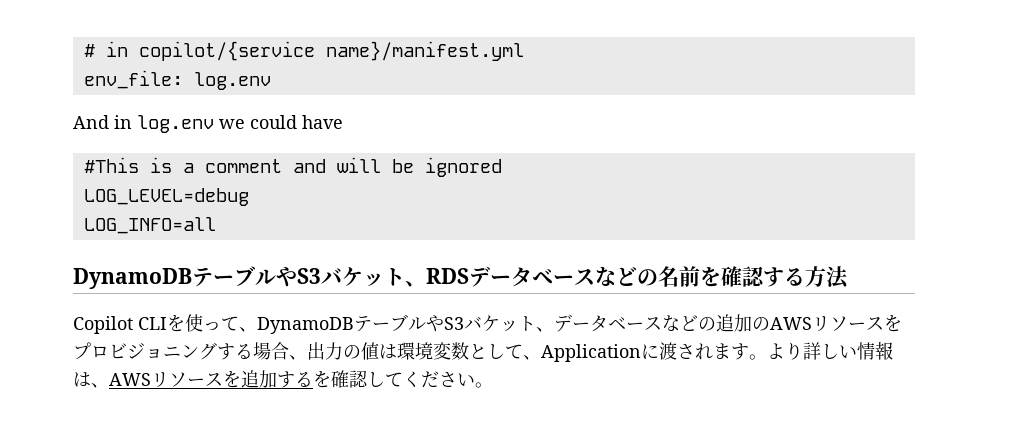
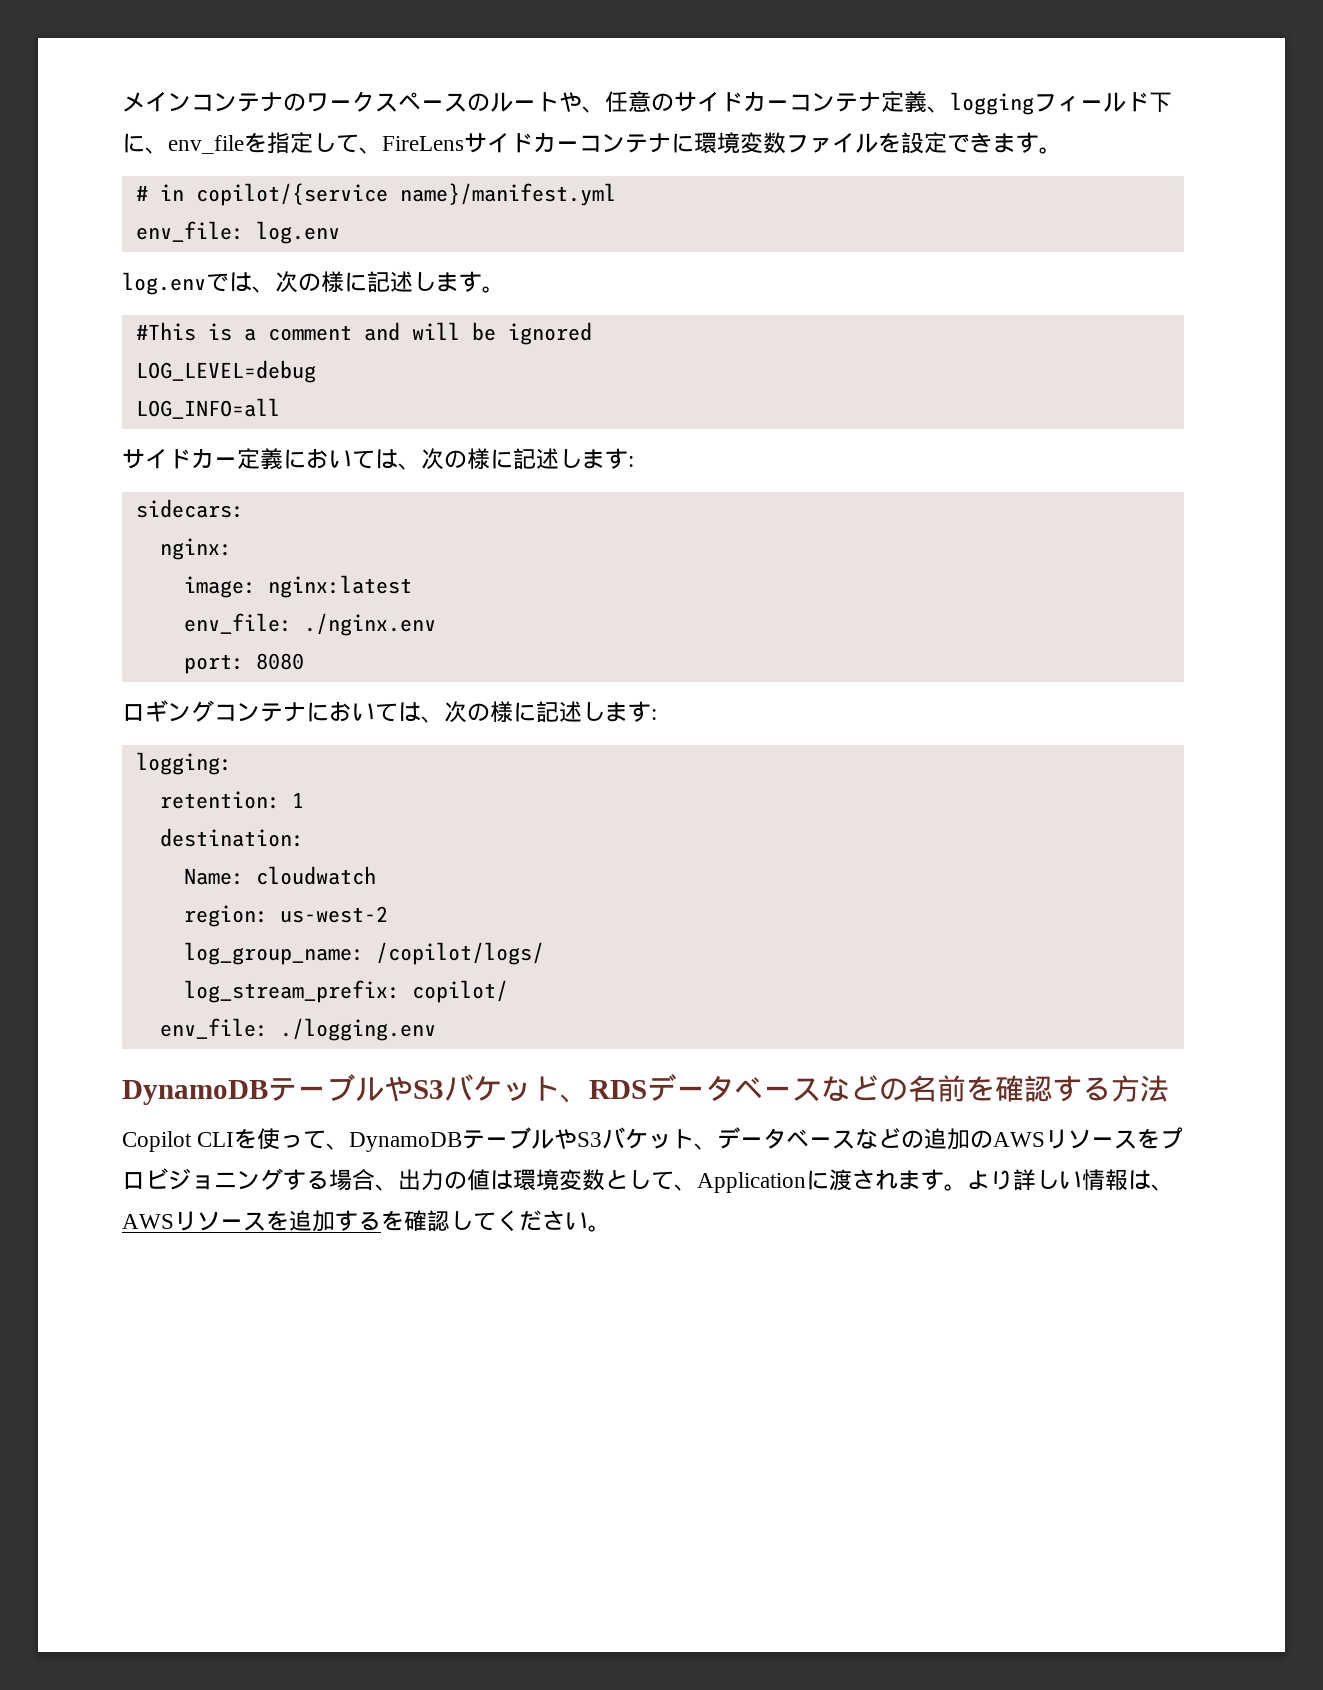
(83, 50) none -> [122,91,1172,115] [122,132,1062,154] メインコンテナのワークスペースのルートや、任意のサイドカーコンテナ定義、loggingフィールド下に、env_fileを指定して、FireLensサイドカーコンテナに環境変数ファイルを設定できます。 //
[73,115,343,133] And in log.env we could have -> [122,271,505,295] log.envでは、次の様に記述します。
(216, 225) none -> [122,448,634,470] [135,499,244,518] [159,538,232,560] [183,575,412,598] [183,613,436,636] [183,653,304,674] [122,700,657,723] [135,752,232,775] [159,791,304,809] [159,828,304,847] [183,866,376,885] [183,905,388,927] [183,942,544,965] [183,980,508,1003] [159,1018,436,1041] // サイドカー定義においては、次の様に記述します: // sidecars: // nginx: // image: nginx:latest // env_file: ./nginx.env // port: 8080 // ロギングコンテナにおいては、次の様に記述します: // logging: // retention: 1 // destination: // Name: cloudwatch // region: us-west-2 // log_group_name: /copilot/logs/ // log_stream_prefix: copilot/ // env_file: ./logging.env

